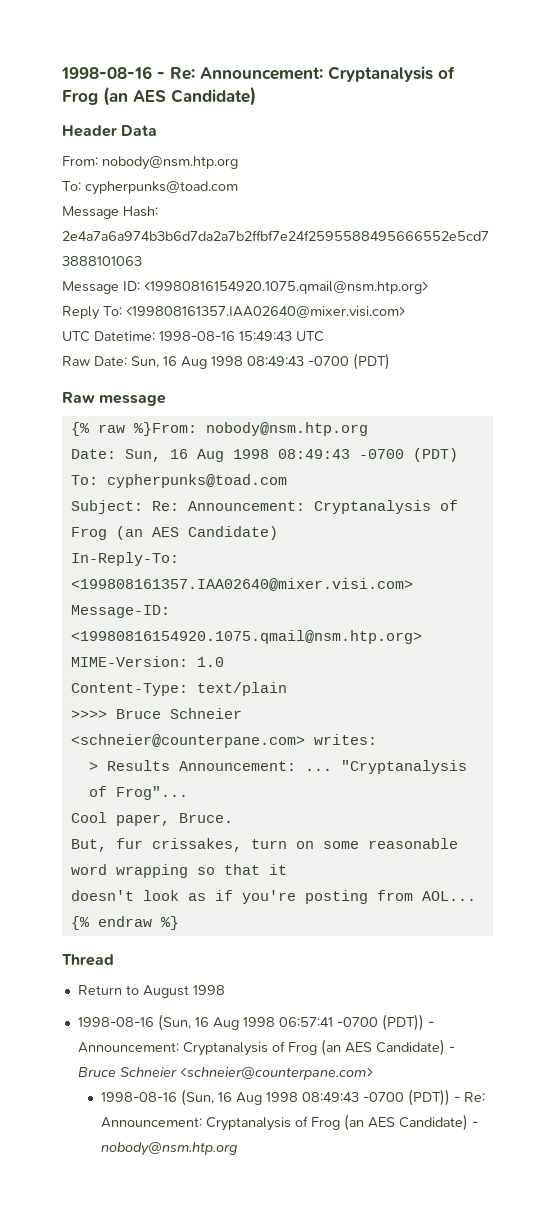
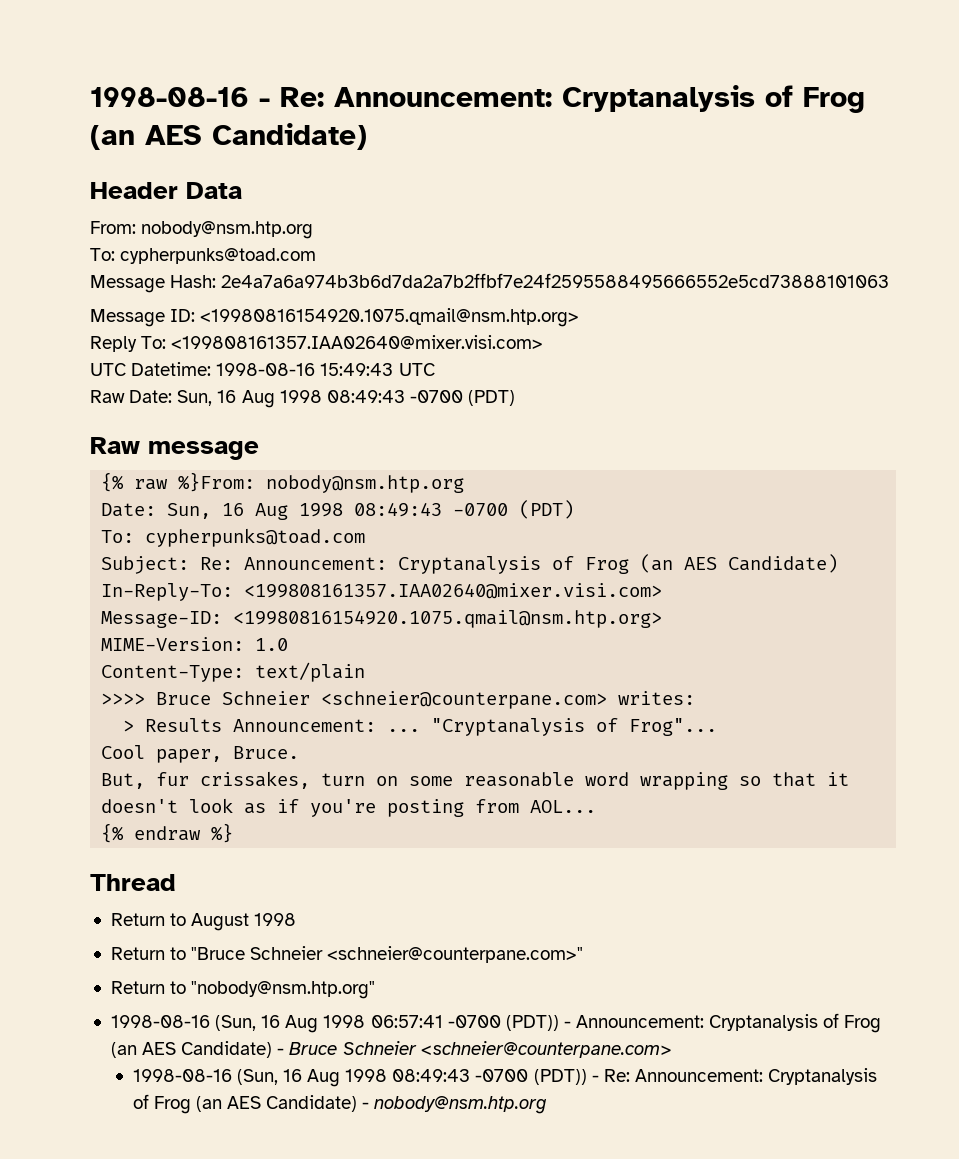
(225, 990) none -> [110,946,584,963] [110,981,376,999] // Return to "Bruce Schneier <schneier@counterpane.com>" // Return to "nobody@nsm.htp.org"

